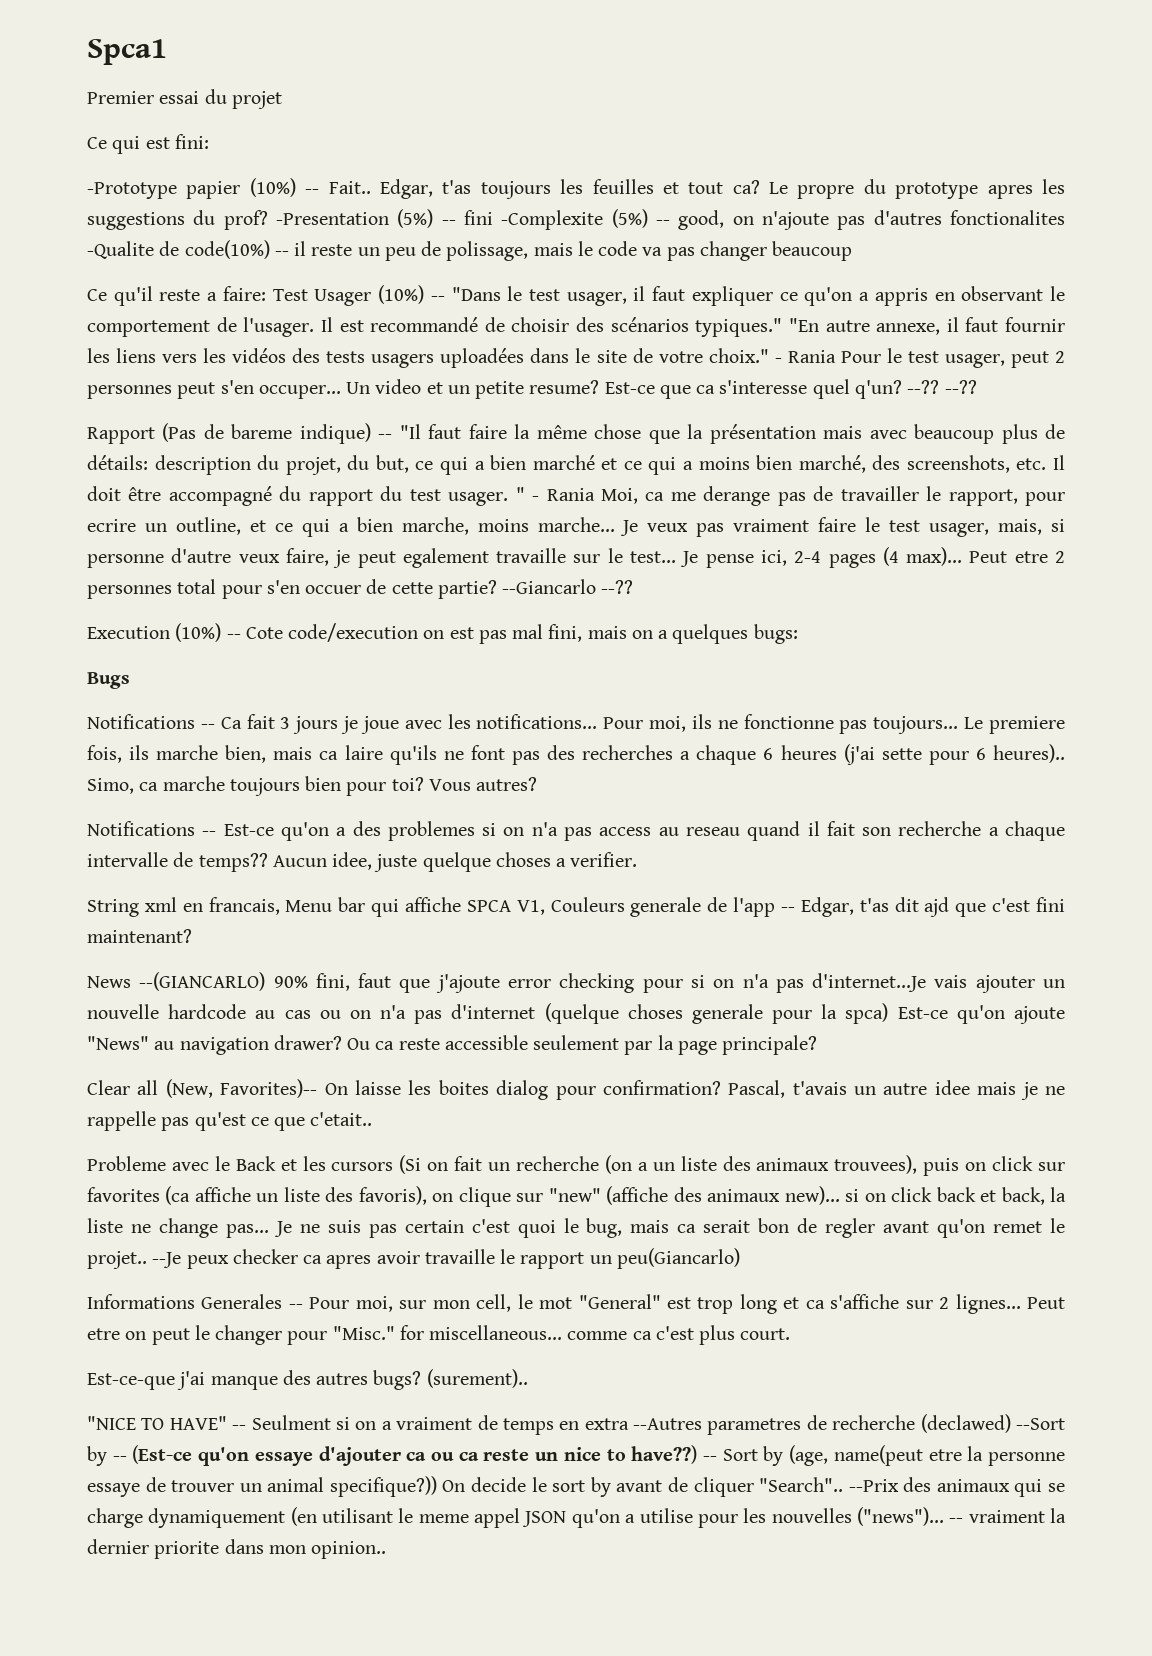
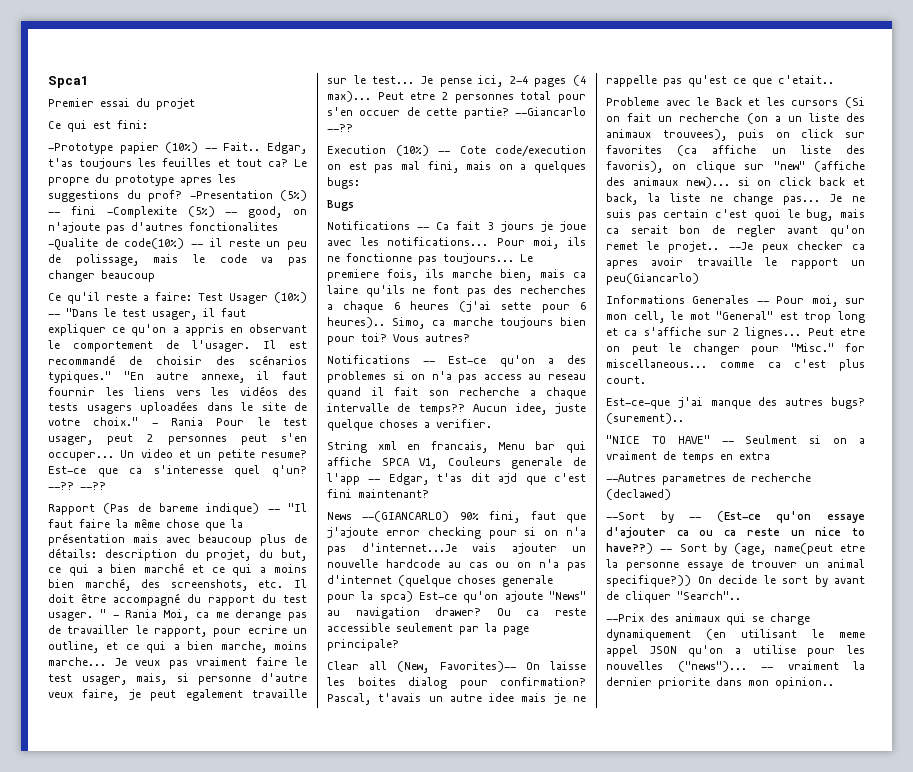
(629, 1424) none -> (770, 456) //
(1011, 1423) none -> (671, 494) //
(844, 1484) none -> (741, 595) //

